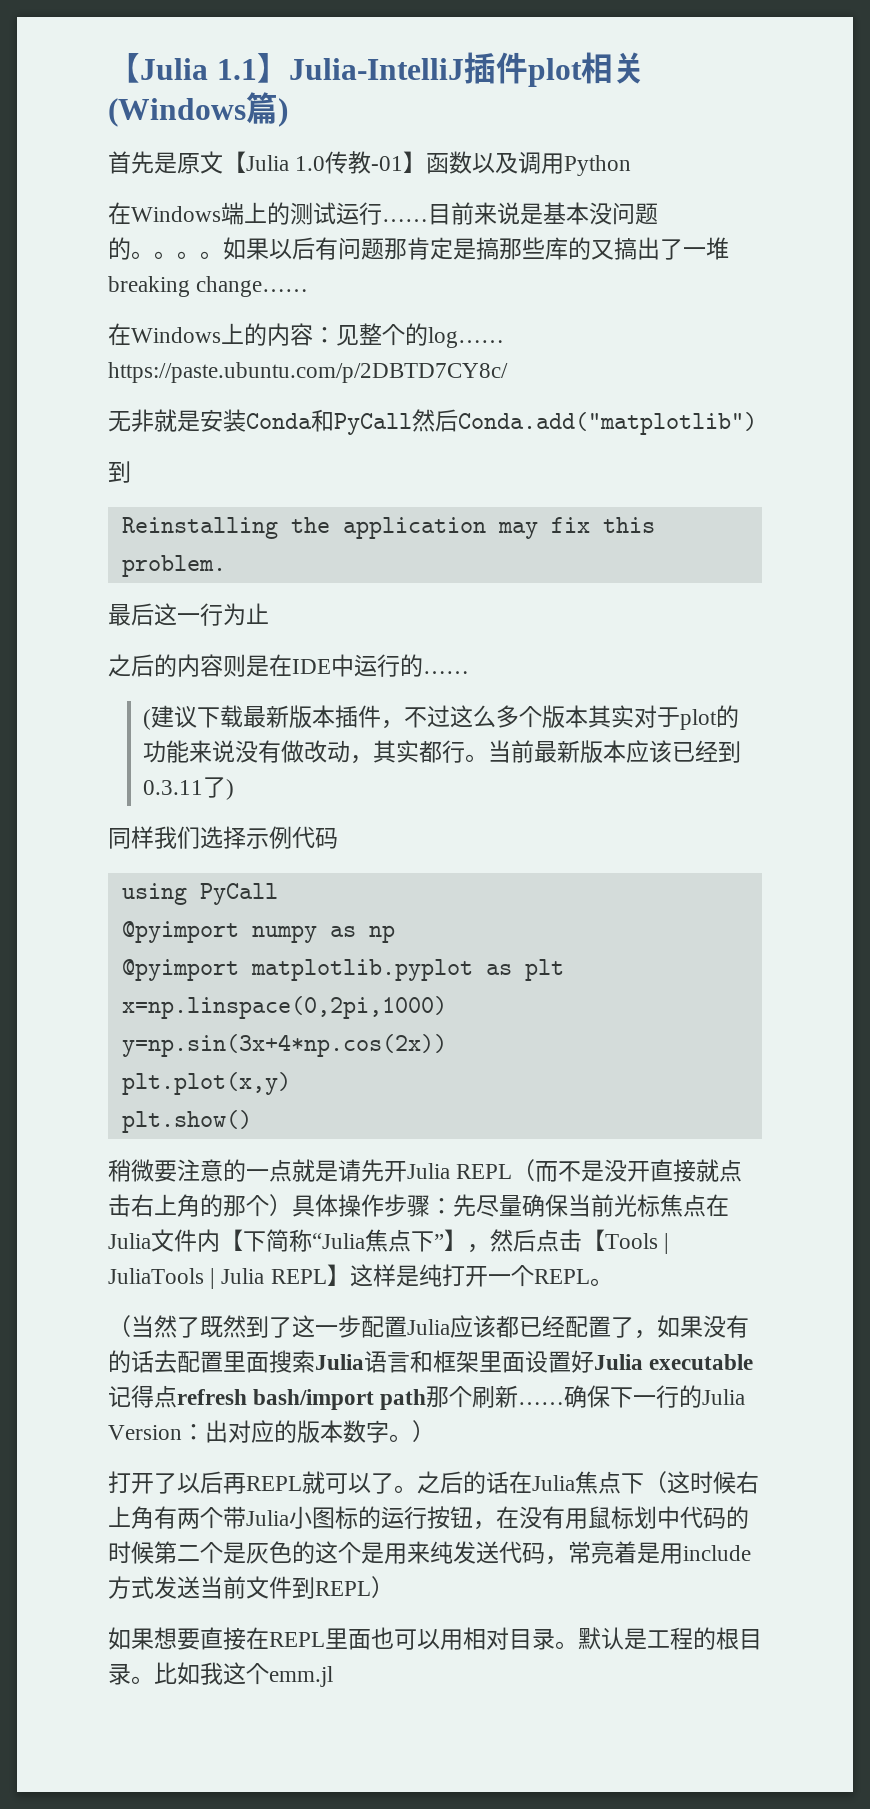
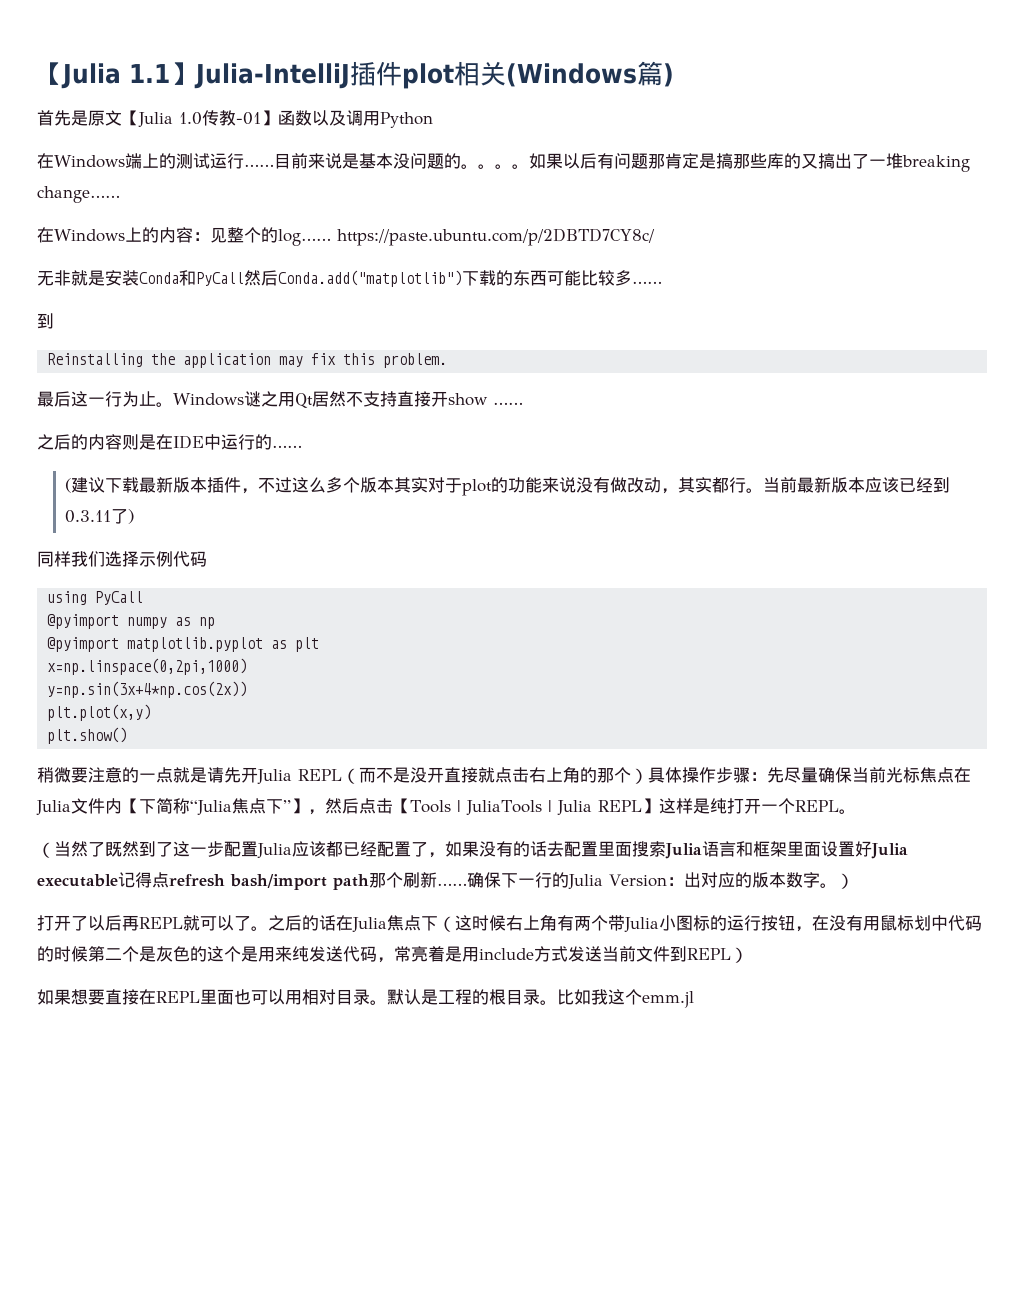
(757, 423) none -> [462,270,662,286] 下载的东西可能比较多……
(269, 613) none -> [156,391,523,408] 。Windows谜之用Qt居然不支持直接开show ……

